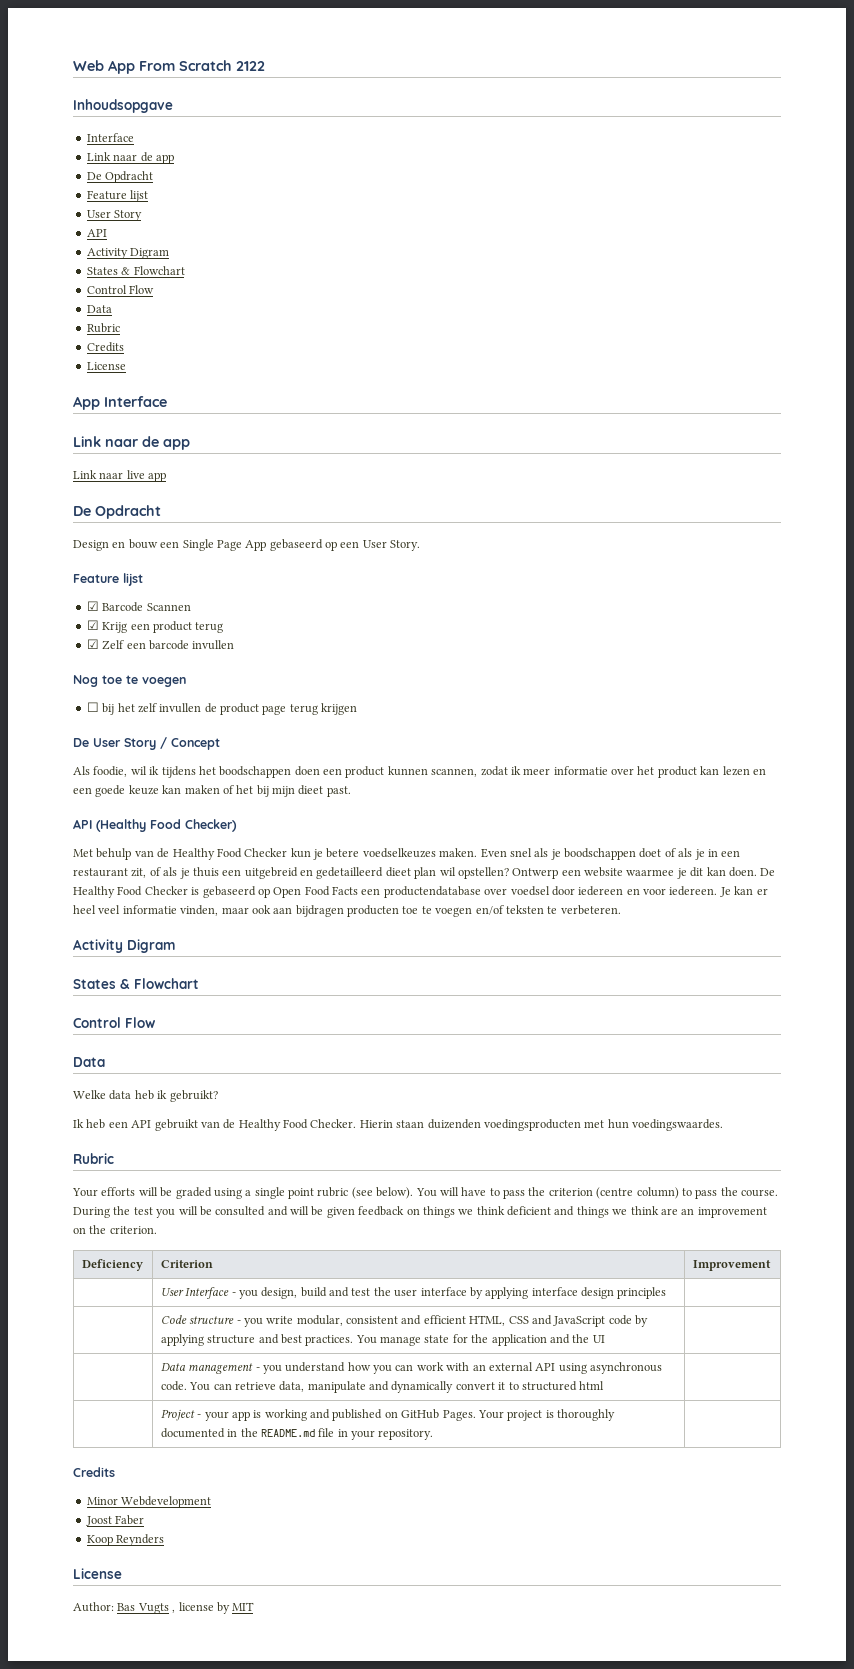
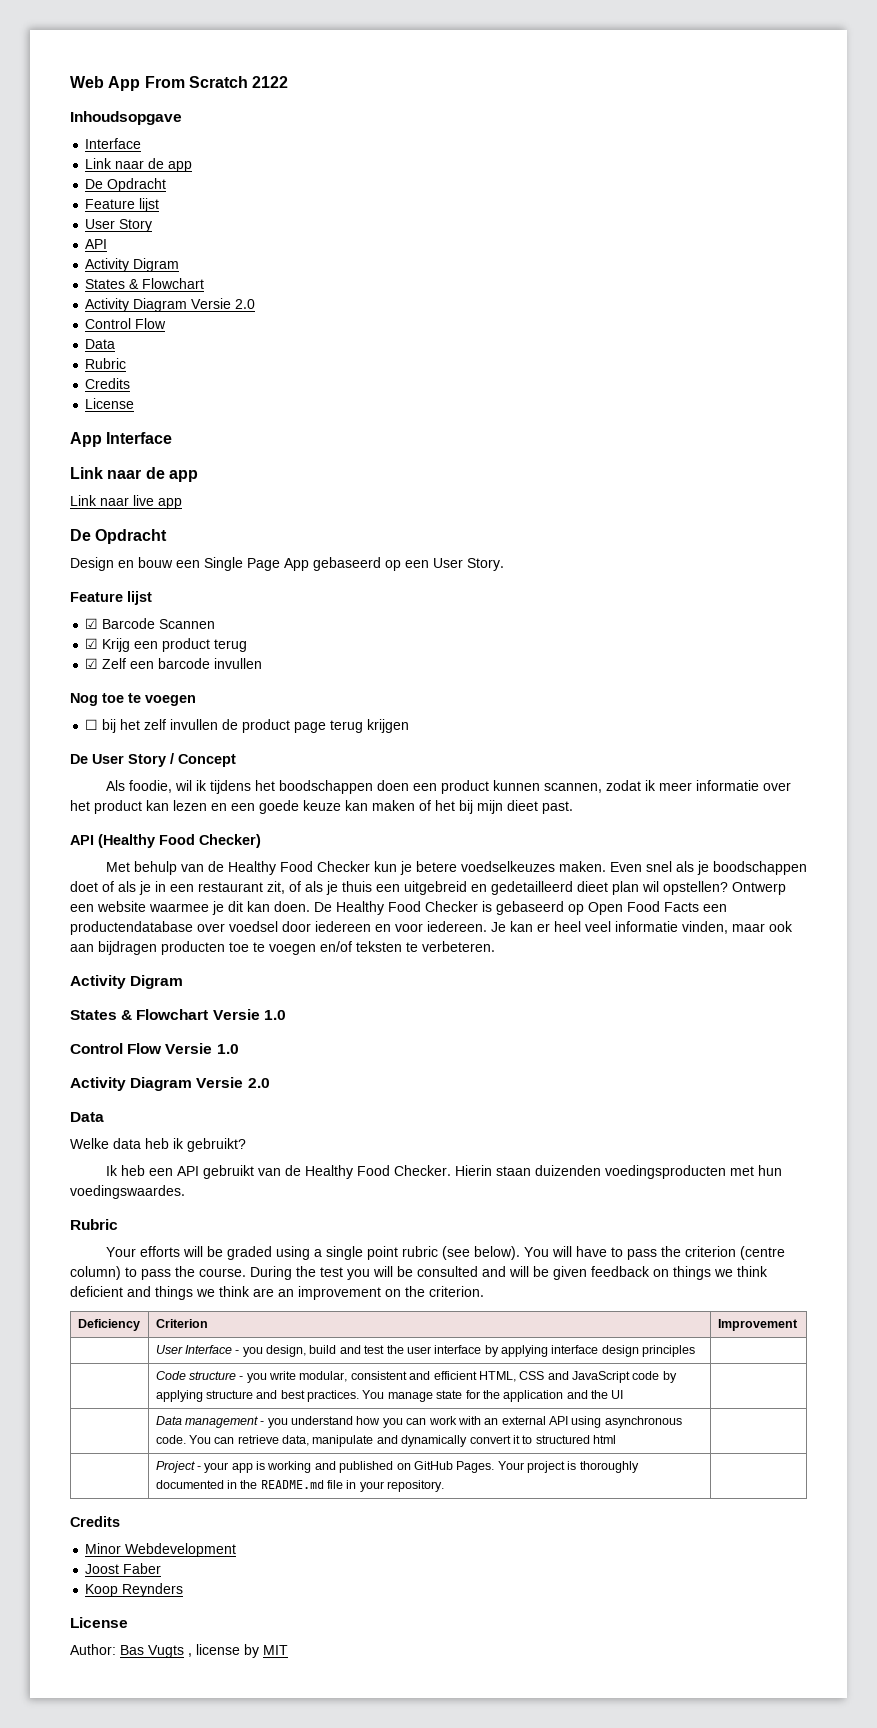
(185, 270) none -> [85,298,256,312] // Activity Diagram Versie 2.0
[73,1017,155,1028] // Control Flow -> [212,1009,286,1020] [70,1043,239,1054] [70,1077,270,1091] Versie 1.0 // Control Flow Versie 1.0 // Activity Diagram Versie 2.0

